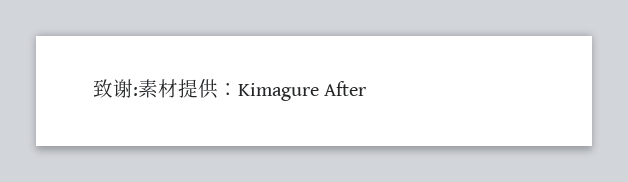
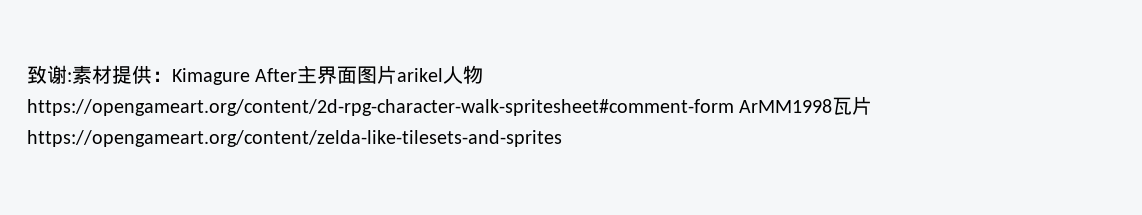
(367, 88) none -> [297,65,484,84] [27,96,873,116] [27,130,562,147] 主界面图片arikel人物https://opengameart.org/content/2d-rpg-character-walk-spritesheet#comment-form ArMM1998瓦片https://opengameart.org/content/zelda-like-tilesets-and-sprites

